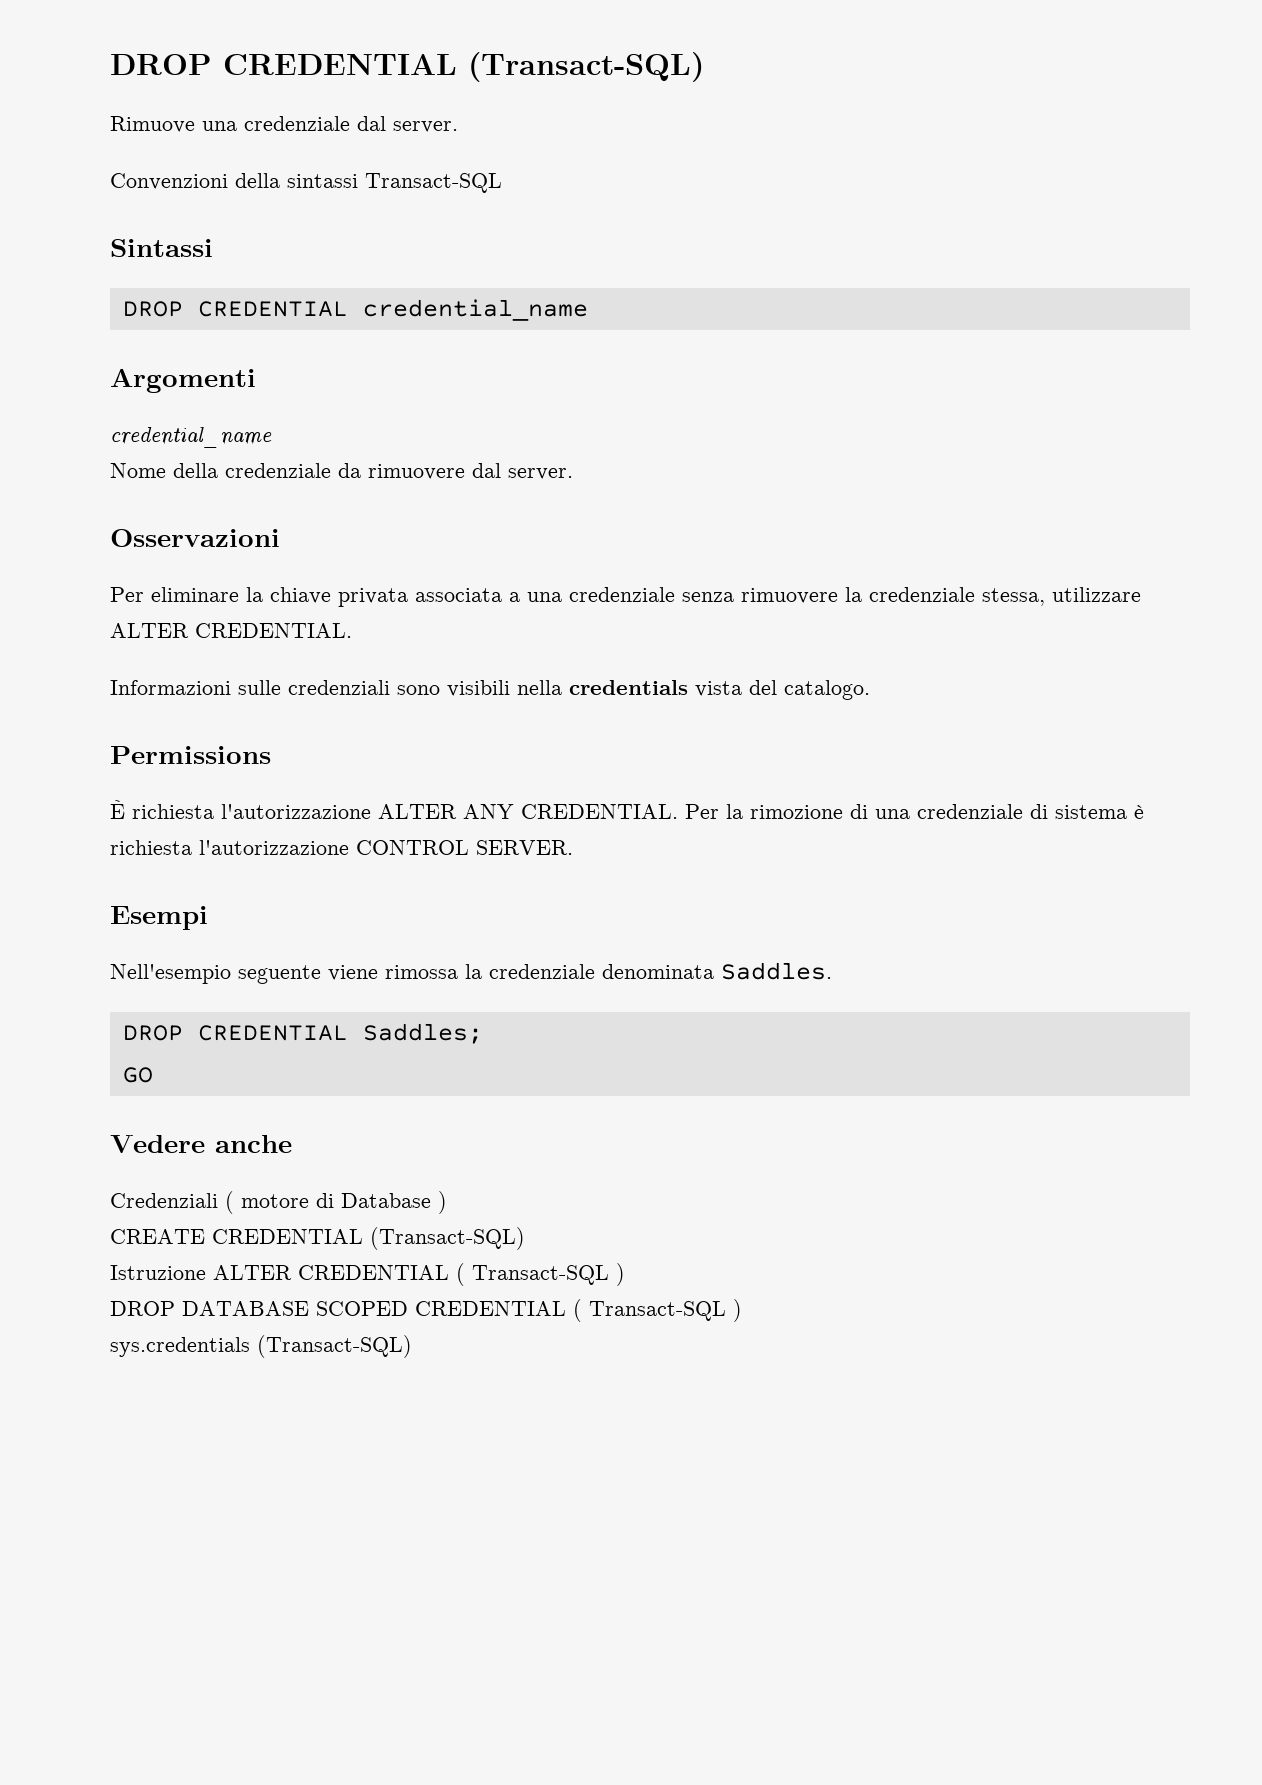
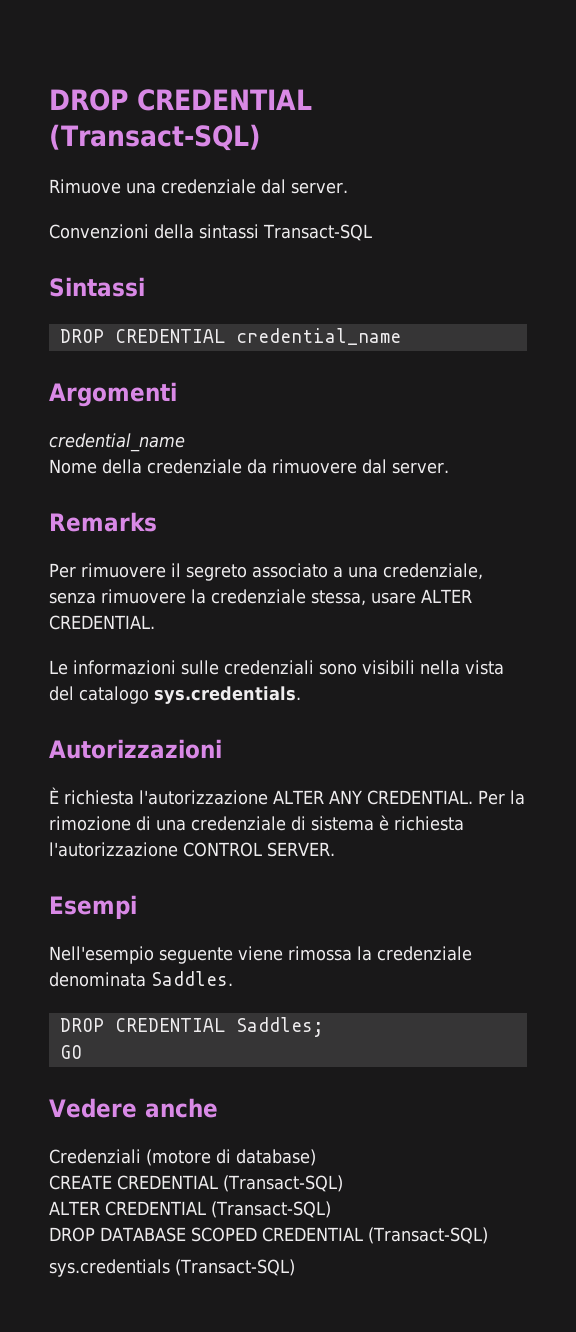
[110,529,280,547] [110,587,502,607] Osservazioni // Per eliminare la chiave privata associata -> [49,512,157,532] [49,563,328,581] Remarks // Per rimuovere il segreto associato
[569,587,675,602] credenziale -> [383,563,483,580] credenziale,
[1052,587,1141,602] utilizzare -> [371,592,416,604] usare
[110,680,231,695] Informazioni -> [49,660,176,675] Le informazioni
[569,680,688,695] credentials -> (460, 667) none
[784,680,870,700] [110,746,271,764] catalogo. // Permissions -> [79,686,301,704] [49,739,222,759] catalogo sys.credentials. // Autorizzazioni
[225,1191,447,1214] ( motore di Database ) -> [146,1149,316,1166] (motore di database)
[110,1265,206,1280] Istruzione -> (343, 1183) none
[456,1263,625,1286] ( Transact-SQL ) -> [210,1201,331,1218] (Transact-SQL)
[573,1299,742,1322] ( Transact-SQL ) -> [367,1227,488,1244] (Transact-SQL)

